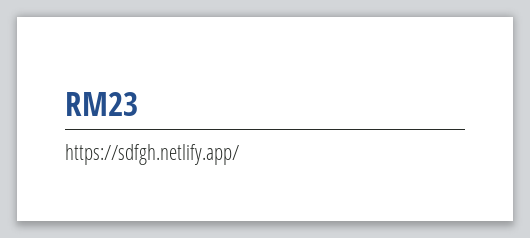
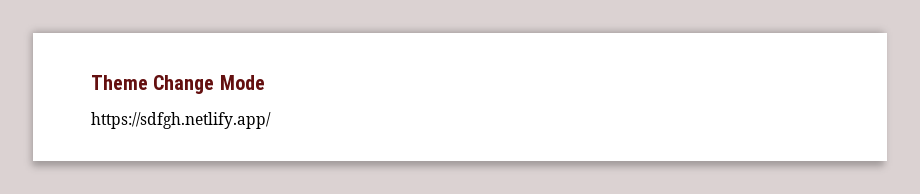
[65,92,138,116] RM23 -> [91,75,265,94] Theme Change Mode

